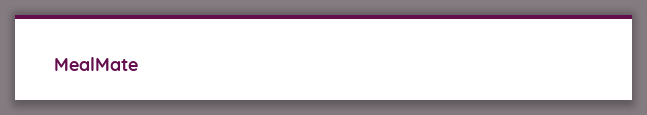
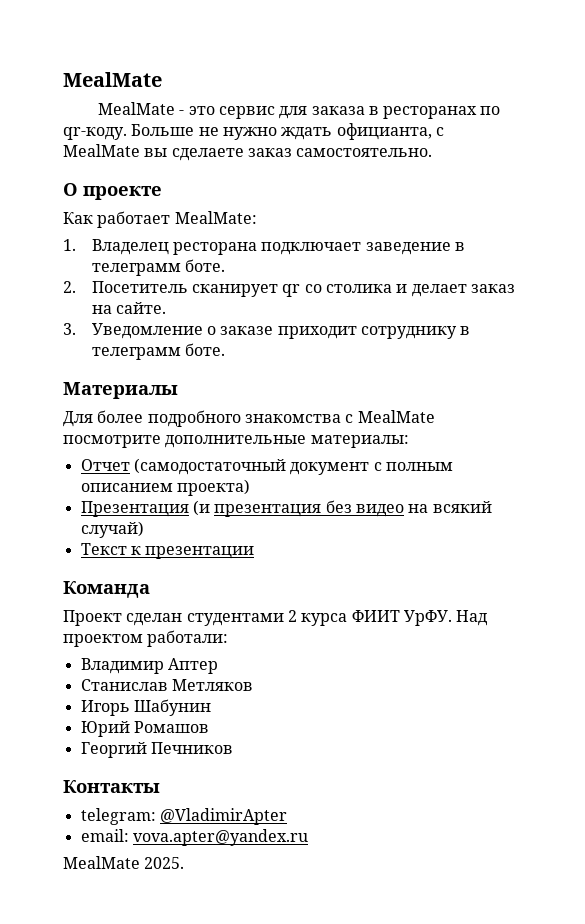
[54,57,138,71] MealMate -> [63,72,162,87] [97,102,501,119] [63,123,444,140] [63,144,433,161] [63,183,162,200] [63,211,257,228] [63,239,466,255] [91,259,226,276] [63,281,515,297] [91,302,167,314] [63,323,471,339] [91,343,226,360] [63,382,178,399] [63,410,435,427] [63,435,409,448] [80,458,453,475] [80,479,250,496] [80,500,492,517] [80,521,144,538] [80,543,255,559] [63,581,150,598] [63,610,488,626] [63,630,229,647] [80,658,218,674] [80,679,253,691] [80,699,211,716] [80,721,209,737] [80,742,233,758] [63,780,160,793] [80,808,287,825] [80,829,308,846] [63,856,185,869] MealMate // MealMate - это сервис для заказа в ресторанах по qr-коду. Больше не нужно ждать официанта, с MealMate вы сделаете заказ самостоятельно. // О проекте // Как работает MealMate: // 1. Владелец ресторана подключает заведение в телеграмм боте. // 2. Посетитель сканирует qr со столика и делает заказ на сайте. // 3. Уведомление о заказе приходит сотруднику в телеграмм боте. // Материалы // Для более подробного знакомства с MealMate посмотрите дополнительные материалы: // Отчет (самодостаточный документ с полным описанием проекта) // Презентация (и презентация без видео на всякий случай) // Текст к презентации // Команда // Проект сделан студентами 2 курса ФИИТ УрФУ. Над проектом работали: // Владимир Аптер // Станислав Метляков // Игорь Шабунин // Юрий Ромашов // Георгий Печников // Контакты // telegram: @VladimirApter // email: vova.apter@yandex.ru // MealMate 2025.

